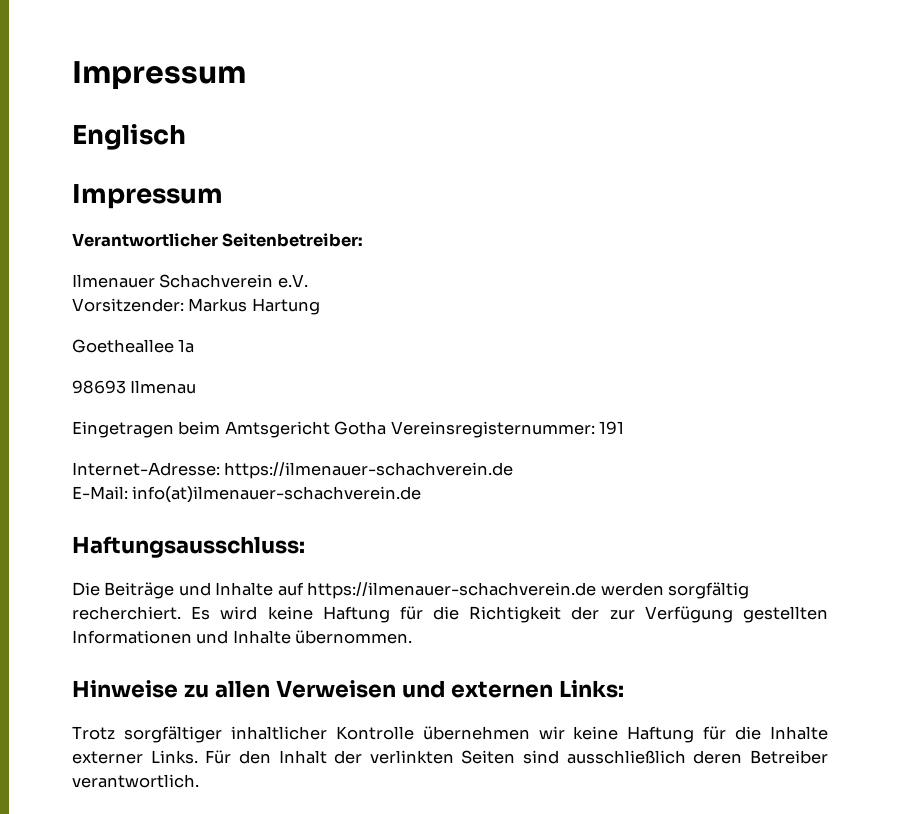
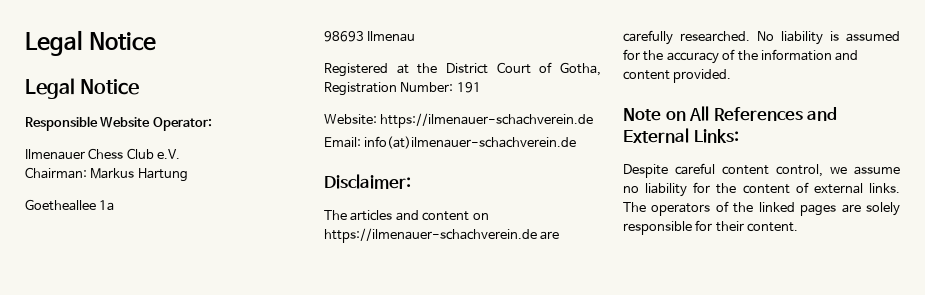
[72,61,246,89] [72,124,186,150] [72,184,223,209] [72,233,364,247] Impressum // Englisch // Impressum // Verantwortlicher Seitenbetreiber: -> [25,30,157,56] [25,78,140,99] [25,116,212,131] Legal Notice // Legal Notice // Responsible Website Operator:
[159,274,274,288] Schachverein -> [88,148,154,159] Chess Club
[72,298,184,312] Vorsitzender: -> [25,167,87,179] Chairman:
[72,421,595,438] Eingetragen beim Amtsgericht Gotha Vereinsregisternummer: -> [324,62,601,77] [324,82,454,96] Registered at the District Court of Gotha, Registration Number:
[72,462,220,476] Internet-Adresse: -> [324,114,377,125] Website:
[72,486,128,500] E-Mail: -> [324,137,361,148] Email:
[72,536,305,558] [72,582,750,599] [72,606,828,623] [72,630,413,644] [72,680,624,698] [72,726,828,743] [72,750,828,764] [72,774,199,788] Haftungsausschluss: // Die Beiträge und Inhalte auf https://ilmenauer-schachverein.de werden sorgfältig recherchiert. Es wird keine Haftung für die Richtigkeit der zur Verfügung gestellten Informationen und Inhalte übernommen. // Hinweise zu allen Verweisen und externen Links: // Trotz sorgfältiger inhaltlicher Kontrolle übernehmen wir keine Haftung für die Inhalte externer Links. Für den Inhalt der verlinkten Seiten sind ausschließlich deren Betreiber verantwortlich. -> [324,174,411,189] [324,210,489,221] [324,228,560,243] [623,30,900,45] [623,49,859,64] [623,69,732,83] [623,106,838,121] [623,128,739,143] [623,163,900,178] [623,182,900,197] [623,201,900,216] [623,220,799,235] Disclaimer: // The articles and content on https://ilmenauer-schachverein.de are carefully researched. No liability is assumed for the accuracy of the information and content provided. // Note on All References and External Links: // Despite careful content control, we assume no liability for the content of external links. The operators of the linked pages are solely responsible for their content.

